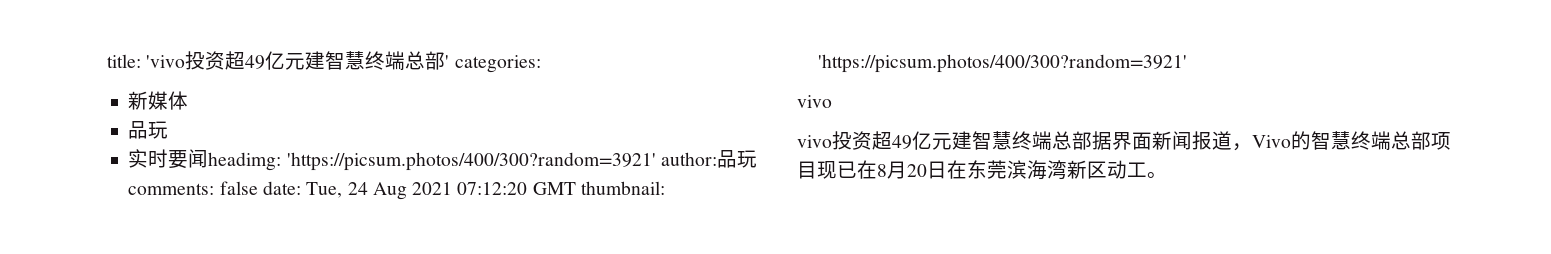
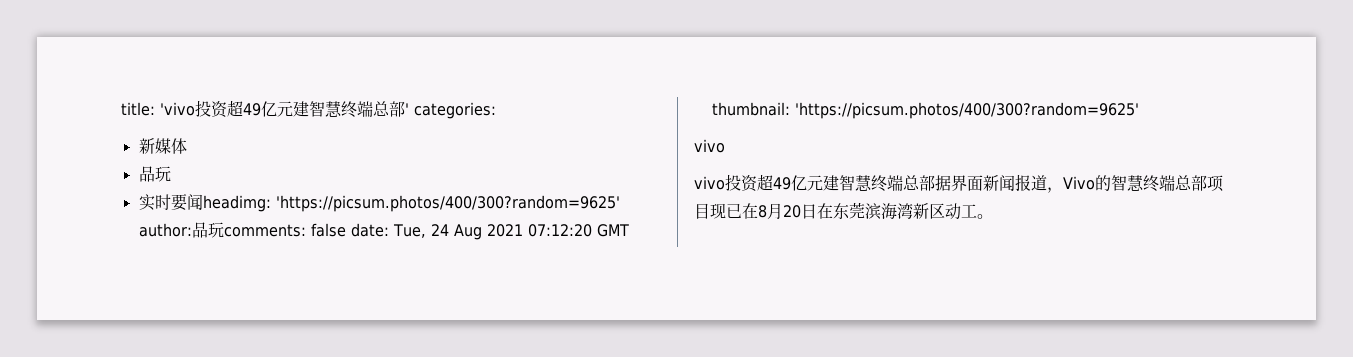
[286,152,656,171] 'https://picsum.photos/400/300?random=3921' -> [275,195,620,212] 'https://picsum.photos/400/300?random=9625'
[818,54,1188,73] 'https://picsum.photos/400/300?random=3921' -> [794,102,1139,119] 'https://picsum.photos/400/300?random=9625'

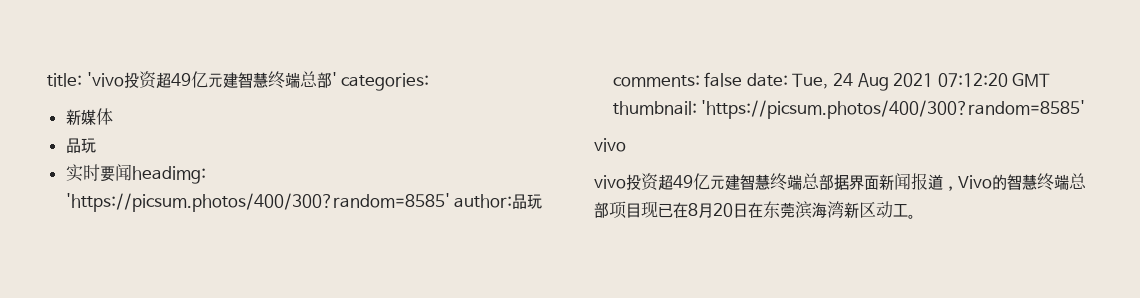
[275,195,620,212] 'https://picsum.photos/400/300?random=9625' -> [65,193,450,212] 'https://picsum.photos/400/300?random=8585'
[794,102,1139,119] 'https://picsum.photos/400/300?random=9625' -> [701,100,1086,119] 'https://picsum.photos/400/300?random=8585'

